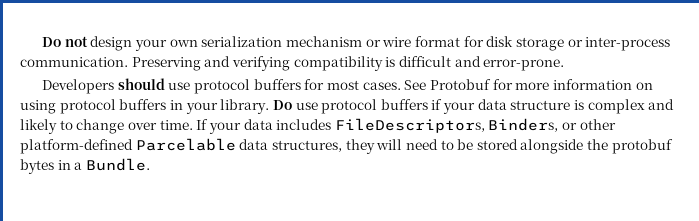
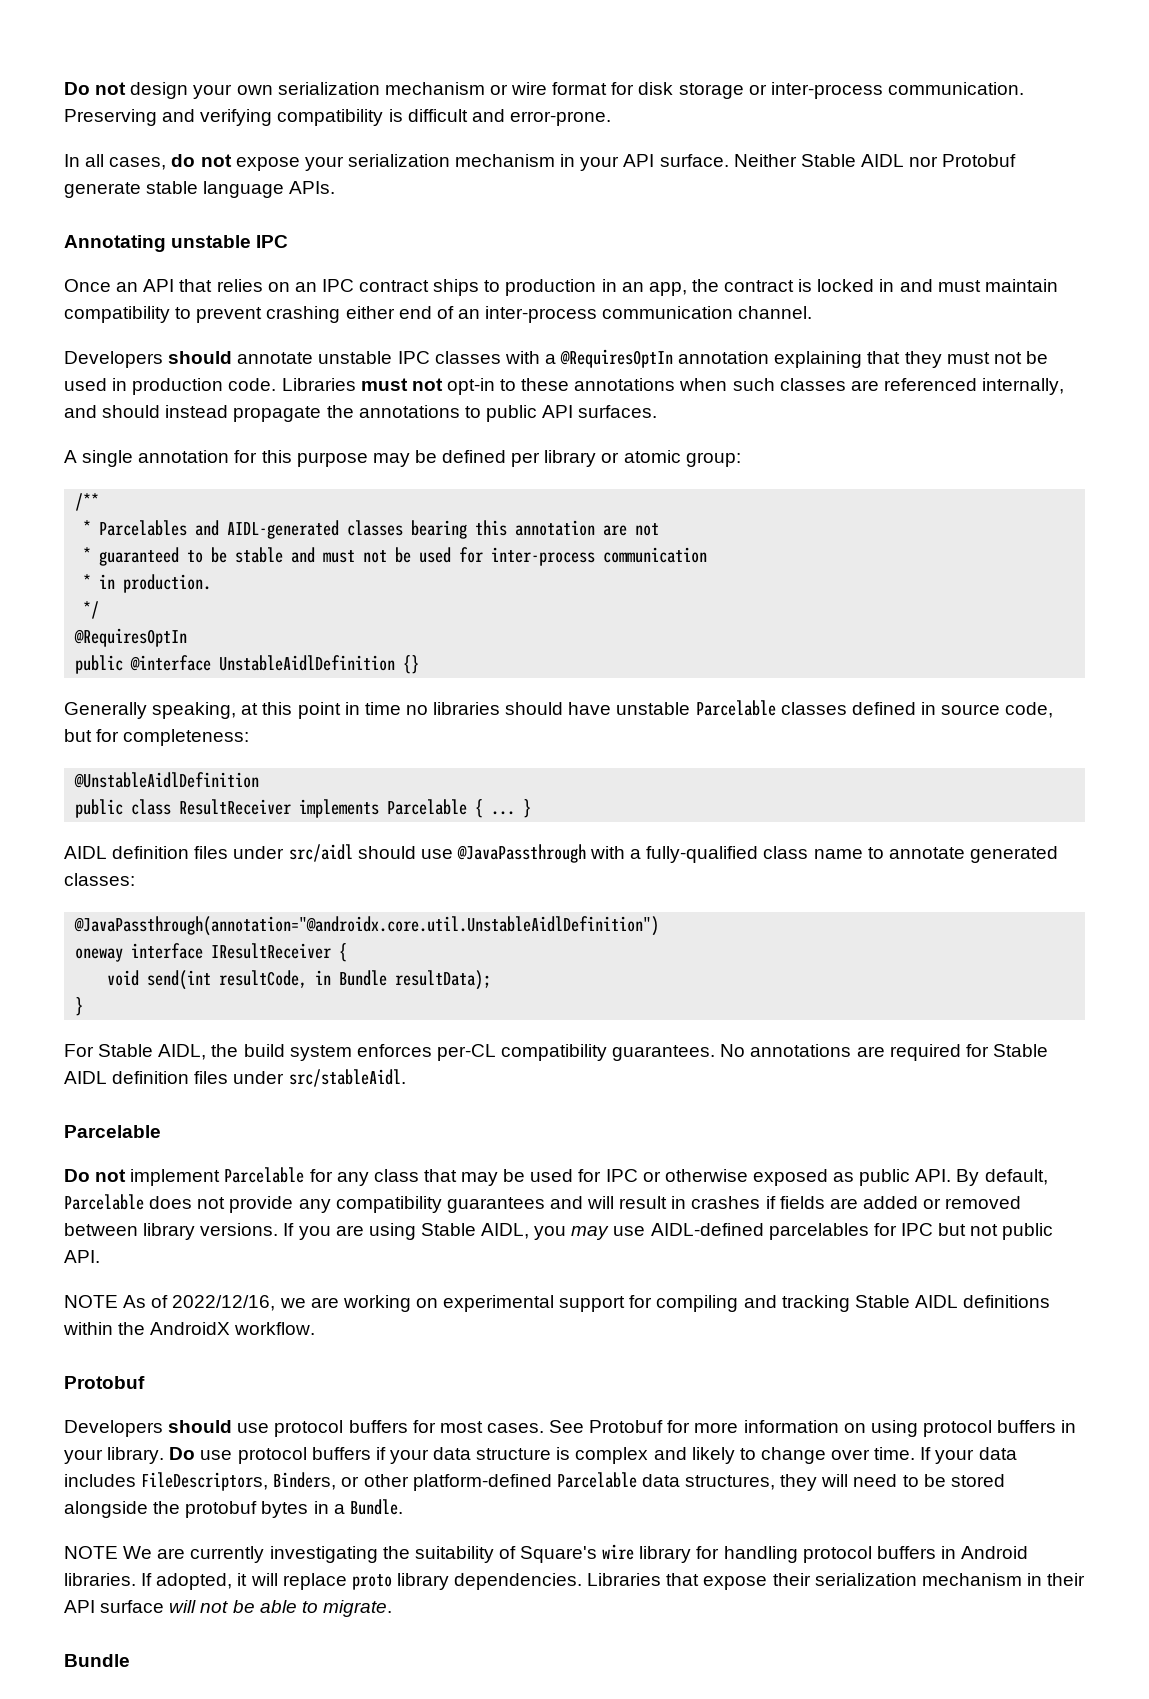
(565, 65) none -> [64,154,1017,171] [64,181,336,198] [64,235,289,252] [64,279,1058,296] [64,306,813,323] [64,349,1048,368] [64,378,1065,395] [64,405,658,422] [64,450,741,467] [75,493,100,511] [83,520,660,539] [83,547,708,566] [83,574,212,593] [83,601,100,619] [74,628,188,647] [75,655,420,674] [64,700,1054,719] [64,729,250,746] [74,772,260,788] [75,799,532,818] [64,844,1058,863] [64,873,135,886] [74,916,660,936] [75,943,348,962] [107,970,492,990] [75,997,84,1016] [64,1044,1048,1061] [64,1069,406,1087] [64,1125,161,1138] [64,1167,1048,1186] [64,1194,1022,1213] [64,1223,1054,1240] [64,1250,100,1263] [64,1295,1051,1312] [63,1322,316,1335] [64,1376,145,1389] // In all cases, do not expose your serialization mechanism in your API surface. Neither Stable AIDL nor Protobuf generate stable language APIs. // Annotating unstable IPC // Once an API that relies on an IPC contract ships to production in an app, the contract is locked in and must maintain compatibility to prevent crashing either end of an inter-process communication channel. // Developers should annotate unstable IPC classes with a @RequiresOptIn annotation explaining that they must not be used in production code. Libraries must not opt-in to these annotations when such classes are referenced internally, and should instead propagate the annotations to public API surfaces. // A single annotation for this purpose may be defined per library or atomic group: // /** // * Parcelables and AIDL-generated classes bearing this annotation are not // * guaranteed to be stable and must not be used for inter-process communication // * in production. // */ // @RequiresOptIn // public @interface UnstableAidlDefinition {} // Generally speaking, at this point in time no libraries should have unstable Parcelable classes defined in source code, but for completeness: // @UnstableAidlDefinition // public class ResultReceiver implements Parcelable { ... } // AIDL definition files under src/aidl should use @JavaPassthrough with a fully-qualified class name to annotate generated classes: // @JavaPassthrough(annotation="@androidx.core.util.UnstableAidlDefinition") // oneway interface IResultReceiver { // void send(int resultCode, in Bundle resultData); // } // For Stable AIDL, the build system enforces per-CL compatibility guarantees. No annotations are required for Stable AIDL definition files under src/stableAidl. // Parcelable // Do not implement Parcelable for any class that may be used for IPC or otherwise exposed as public API. By default, Parcelable does not provide any compatibility guarantees and will result in crashes if fields are added or removed between library versions. If you are using Stable AIDL, you may use AIDL-defined parcelables for IPC but not public API. // NOTE As of 2022/12/16, we are working on experimental support for compiling and tracking Stable AIDL definitions within the AndroidX workflow. // Protobuf
(150, 164) none -> [64,1544,1029,1563] [64,1573,1086,1590] [64,1600,392,1617] [64,1654,130,1667] // NOTE We are currently investigating the suitability of Square's wire library for handling protocol buffers in Android libraries. If adopted, it will replace proto library dependencies. Libraries that expose their serialization mechanism in their API surface will not be able to migrate. // Bundle

